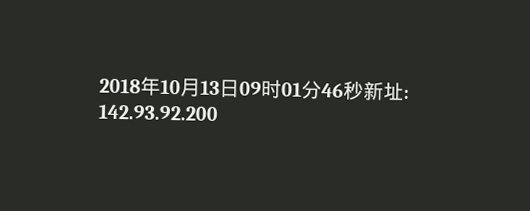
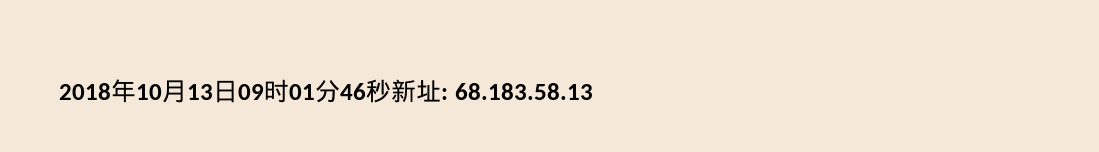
[98,104,218,122] 142.93.92.200 -> [454,83,593,100] 68.183.58.13

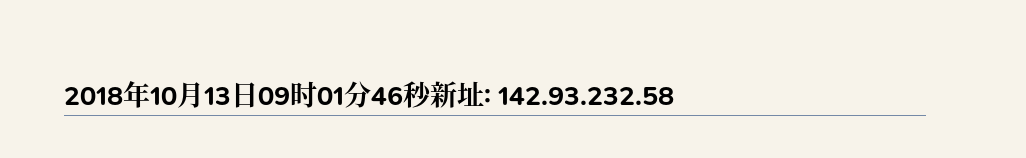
[454,83,593,100] 68.183.58.13 -> [497,87,675,105] 142.93.232.58

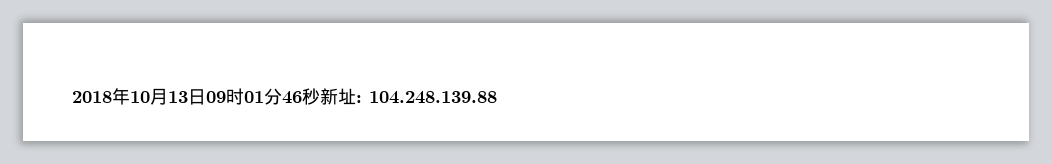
[497,87,675,105] 142.93.232.58 -> [369,91,497,104] 104.248.139.88

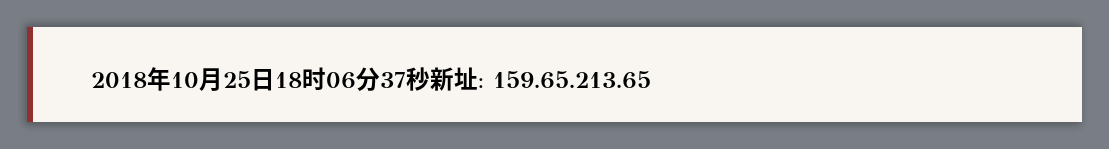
[168,88,302,105] 13日09时01分46 -> [223,67,406,91] 25日18时06分37
[369,91,497,104] 104.248.139.88 -> [493,71,651,89] 159.65.213.65

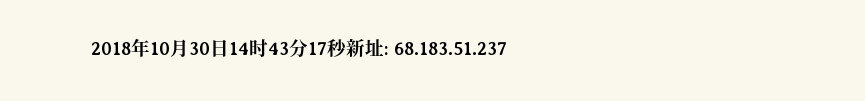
[223,67,406,91] 25日18时06分37 -> [189,39,327,58] 30日14时43分17
[493,71,651,89] 159.65.213.65 -> [394,42,507,55] 68.183.51.237

